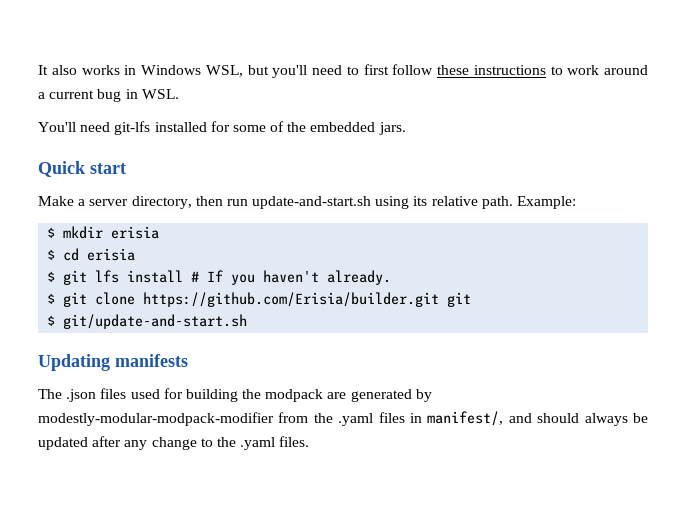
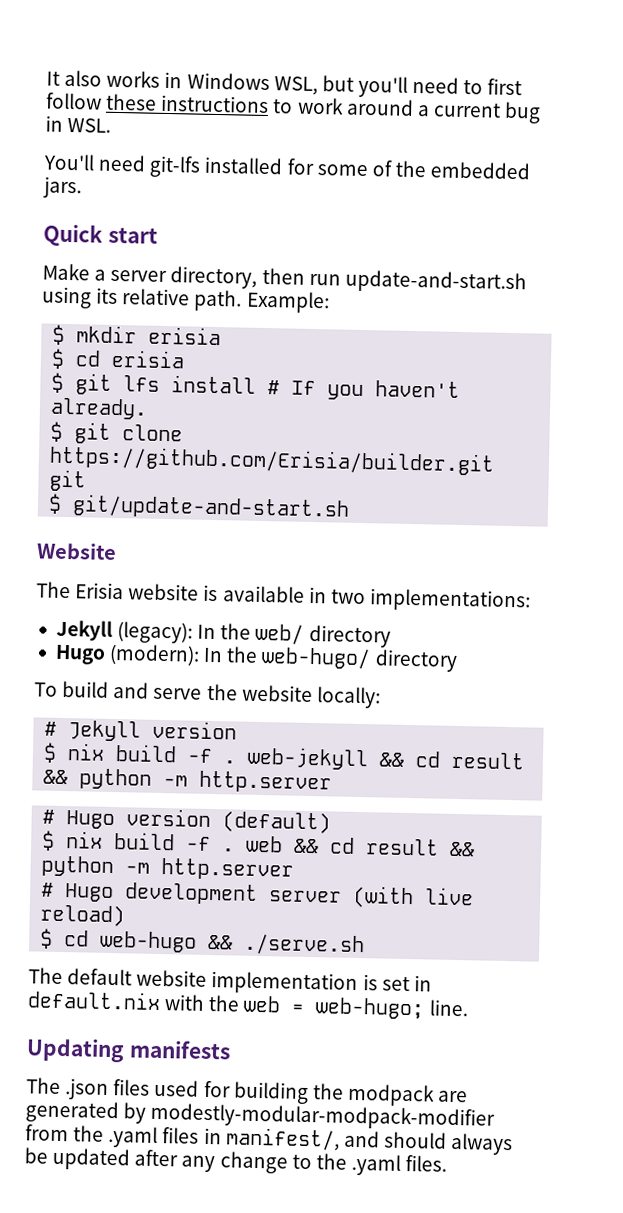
(248, 321) none -> [36,542,117,561] [36,581,531,613] [55,619,391,648] [54,643,458,672] [34,680,381,709] [44,720,238,742] [43,742,526,771] [43,768,333,794] [42,808,332,834] [42,830,476,857] [41,855,295,881] [41,882,475,909] [40,904,126,927] [40,928,366,957] [28,967,432,996] [27,990,469,1020] // Website // The Erisia website is available in two implementations: // Jekyll (legacy): In the web/ directory // Hugo (modern): In the web-hugo/ directory // To build and serve the website locally: // # Jekyll version // $ nix build -f . web-jekyll && cd result && python -m http.server // # Hugo version (default) // $ nix build -f . web && cd result && python -m http.server // # Hugo development server (with live reload) // $ cd web-hugo && ./serve.sh // The default website implementation is set in default.nix with the web = web-hugo; line.

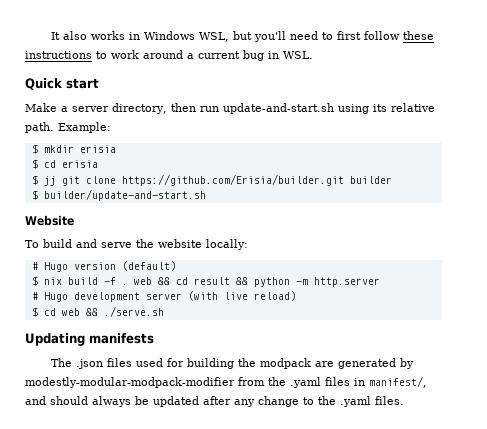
[43,153,532,180] [43,176,82,199] // You'll need git-lfs installed for some of the embedded jars. -> (313, 55) none
[75,373,461,401] [50,397,149,420] [50,421,64,442] git lfs install # If you haven't already. // $ -> [43,176,56,186] jj
[49,469,87,492] [48,493,351,521] git // $ git/update-and-start.sh -> [349,176,392,184] [31,189,206,201] builder // $ builder/update-and-start.sh
[36,581,531,613] [55,619,391,648] [54,643,458,672] // The Erisia website is available in two implementations: // Jekyll (legacy): In the web/ directory // Hugo (modern): In the web-hugo/ directory -> (74, 220) none
[44,720,238,742] [43,742,526,771] [43,768,333,794] // # Jekyll version // $ nix build -f . web-jekyll && cd result && python -m http.server -> (248, 244) none
[99,930,198,953] web-hugo -> [61,308,80,316] web
[28,967,432,996] [27,990,469,1020] // The default website implementation is set in default.nix with the web = web-hugo; line. -> (164, 311) none

